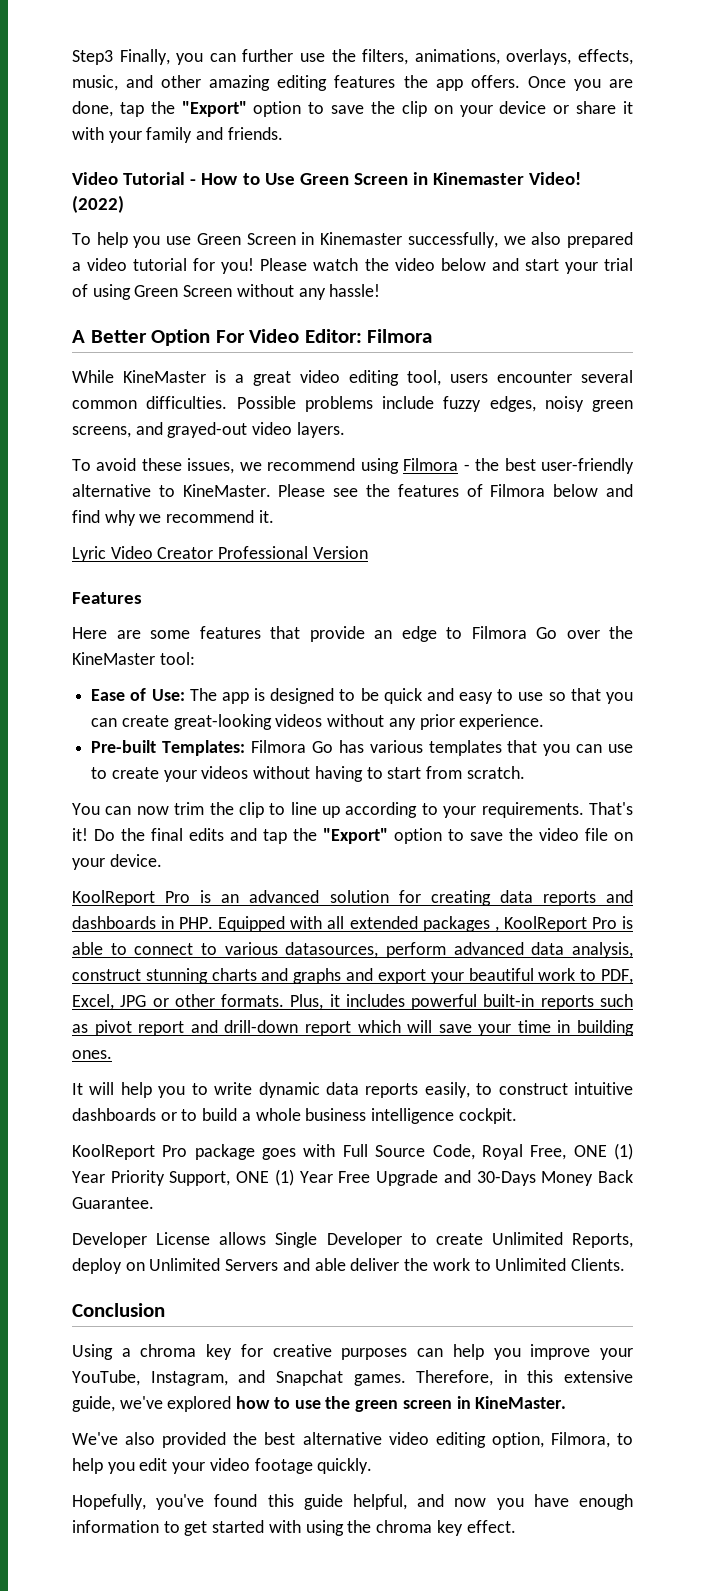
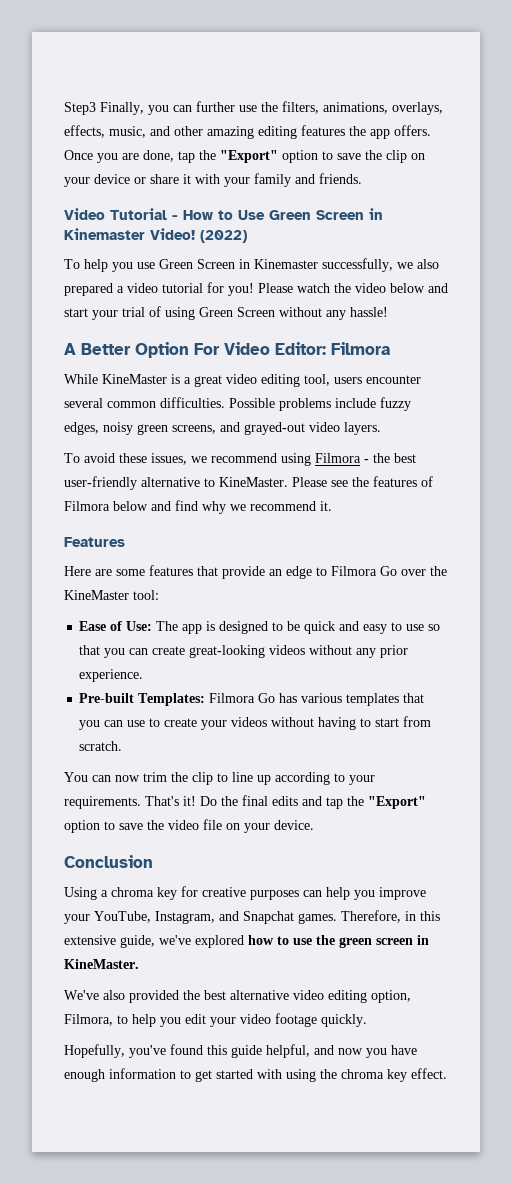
[72,546,368,562] // Lyric Video Creator Professional Version -> (332, 506) none
[72,890,634,906] [72,916,633,932] [72,942,633,958] [72,968,633,984] [72,994,633,1010] [72,1020,634,1036] [72,1050,112,1059] [72,1082,633,1098] [72,1108,517,1124] [72,1143,634,1160] [72,1169,634,1186] [72,1197,154,1209] [72,1232,633,1248] [72,1258,625,1274] // KoolReport Pro is an advanced solution for creating data reports and dashboards in PHP. Equipped with all extended packages , KoolReport Pro is able to connect to various datasources, perform advanced data analysis, construct stunning charts and graphs and export your beautiful work to PDF, Excel, JPG or other formats. Plus, it includes powerful built-in reports such as pivot report and drill-down report which will save your time in building ones. // It will help you to write dynamic data reports easily, to construct intuitive dashboards or to build a whole business intelligence cockpit. // KoolReport Pro package goes with Full Source Code, Royal Free, ONE (1) Year Priority Support, ONE (1) Year Free Upgrade and 30-Days Money Back Guarantee. // Developer License allows Single Developer to create Unlimited Reports, deploy on Unlimited Servers and able deliver the work to Unlimited Clients. -> (314, 825) none

